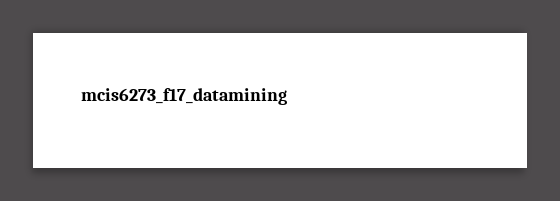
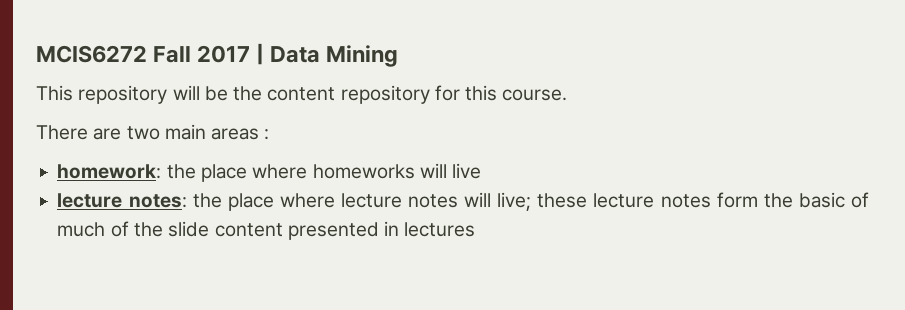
[81,88,287,105] mcis6273_f17_datamining -> [36,43,399,67] [36,85,568,104] [36,124,270,140] [57,163,482,182] [57,192,870,211] [57,221,476,240] MCIS6272 Fall 2017 | Data Mining // This repository will be the content repository for this course. // There are two main areas : // homework: the place where homeworks will live // lecture notes: the place where lecture notes will live; these lecture notes form the basic of much of the slide content presented in lectures

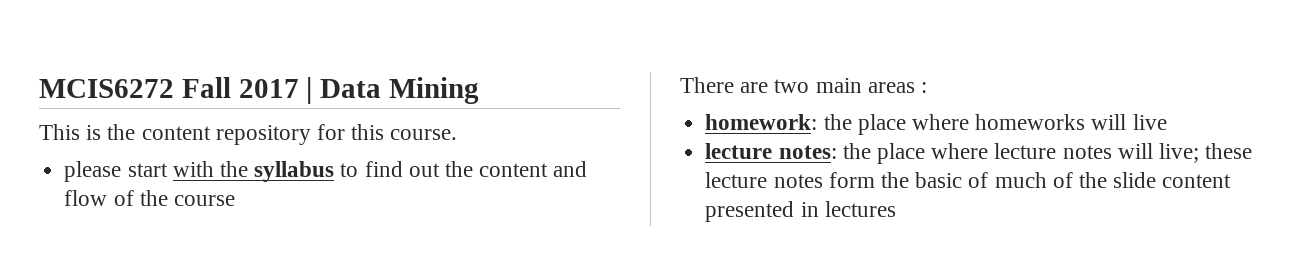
[78,85,228,104] repository will be -> [86,125,102,140] is
(568, 95) none -> [64,161,588,182] [64,190,235,206] // please start with the syllabus to find out the content and flow of the course

